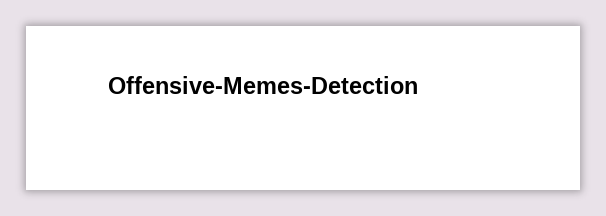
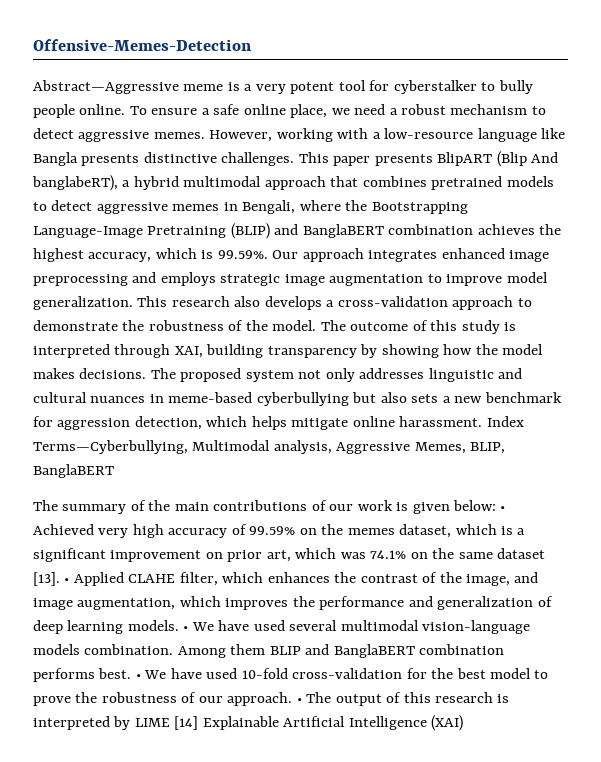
(418, 85) none -> [33,80,533,94] [33,104,546,118] [33,128,566,142] [33,151,559,167] [32,175,554,191] [33,200,468,214] [33,223,562,239] [33,248,550,262] [33,272,548,286] [33,296,532,310] [33,320,517,334] [33,344,544,358] [33,368,523,382] [33,392,562,406] [33,416,524,430] [33,440,506,454] [33,464,114,478] [33,500,506,514] [33,524,526,538] [33,548,546,562] [33,572,539,586] [33,596,553,610] [33,620,531,634] [33,644,505,658] [33,668,549,682] [33,692,510,706] [33,715,464,731] // Abstract—Aggressive meme is a very potent tool for cyberstalker to bully people online. To ensure a safe online place, we need a robust mechanism to detect aggressive memes. However, working with a low-resource language like Bangla presents distinctive challenges. This paper presents BlipART (Blip And banglabeRT), a hybrid multimodal approach that combines pretrained models to detect aggressive memes in Bengali, where the Bootstrapping Language-Image Pretraining (BLIP) and BanglaBERT combination achieves the highest accuracy, which is 99.59%. Our approach integrates enhanced image preprocessing and employs strategic image augmentation to improve model generalization. This research also develops a cross-validation approach to demonstrate the robustness of the model. The outcome of this study is interpreted through XAI, building transparency by showing how the model makes decisions. The proposed system not only addresses linguistic and cultural nuances in meme-based cyberbullying but also sets a new benchmark for aggression detection, which helps mitigate online harassment. Index Terms—Cyberbullying, Multimodal analysis, Aggressive Memes, BLIP, BanglaBERT // The summary of the main contributions of our work is given below: • Achieved very high accuracy of 99.59% on the memes dataset, which is a significant improvement on prior art, which was 74.1% on the same dataset [13]. • Applied CLAHE filter, which enhances the contrast of the image, and image augmentation, which improves the performance and generalization of deep learning models. • We have used several multimodal vision-language models combination. Among them BLIP and BanglaBERT combination performs best. • We have used 10-fold cross-validation for the best model to prove the robustness of our approach. • The output of this research is interpreted by LIME [14] Explainable Artificial Intelligence (XAI)

